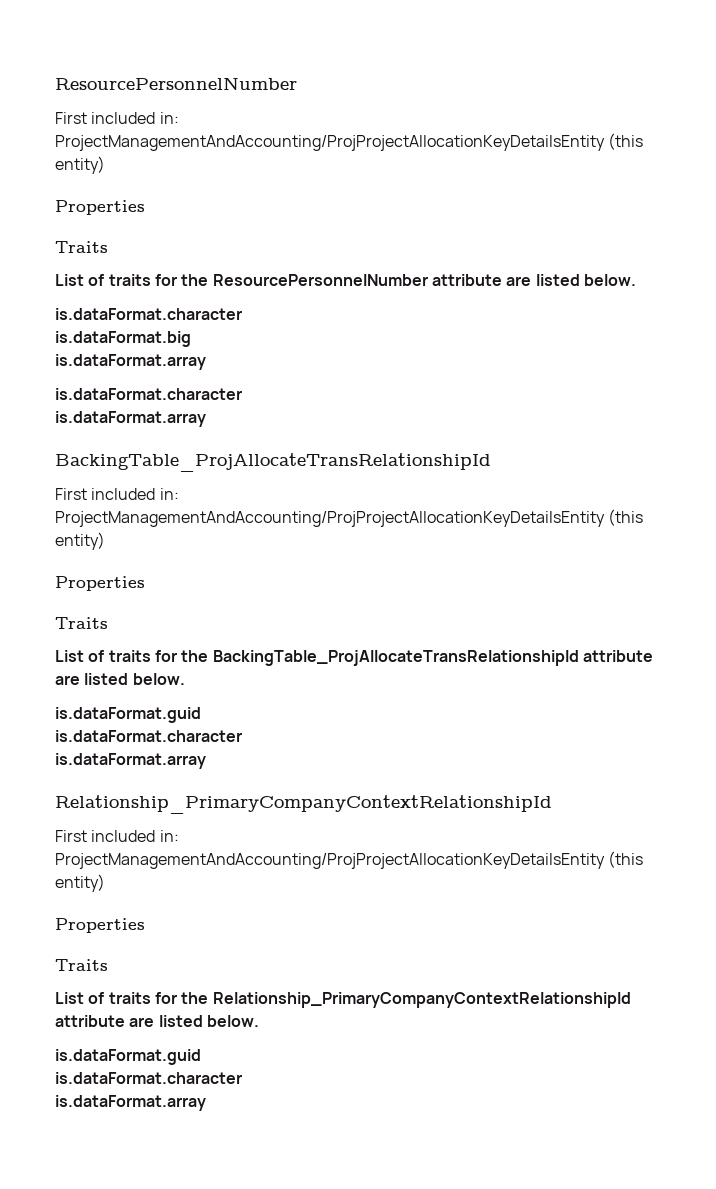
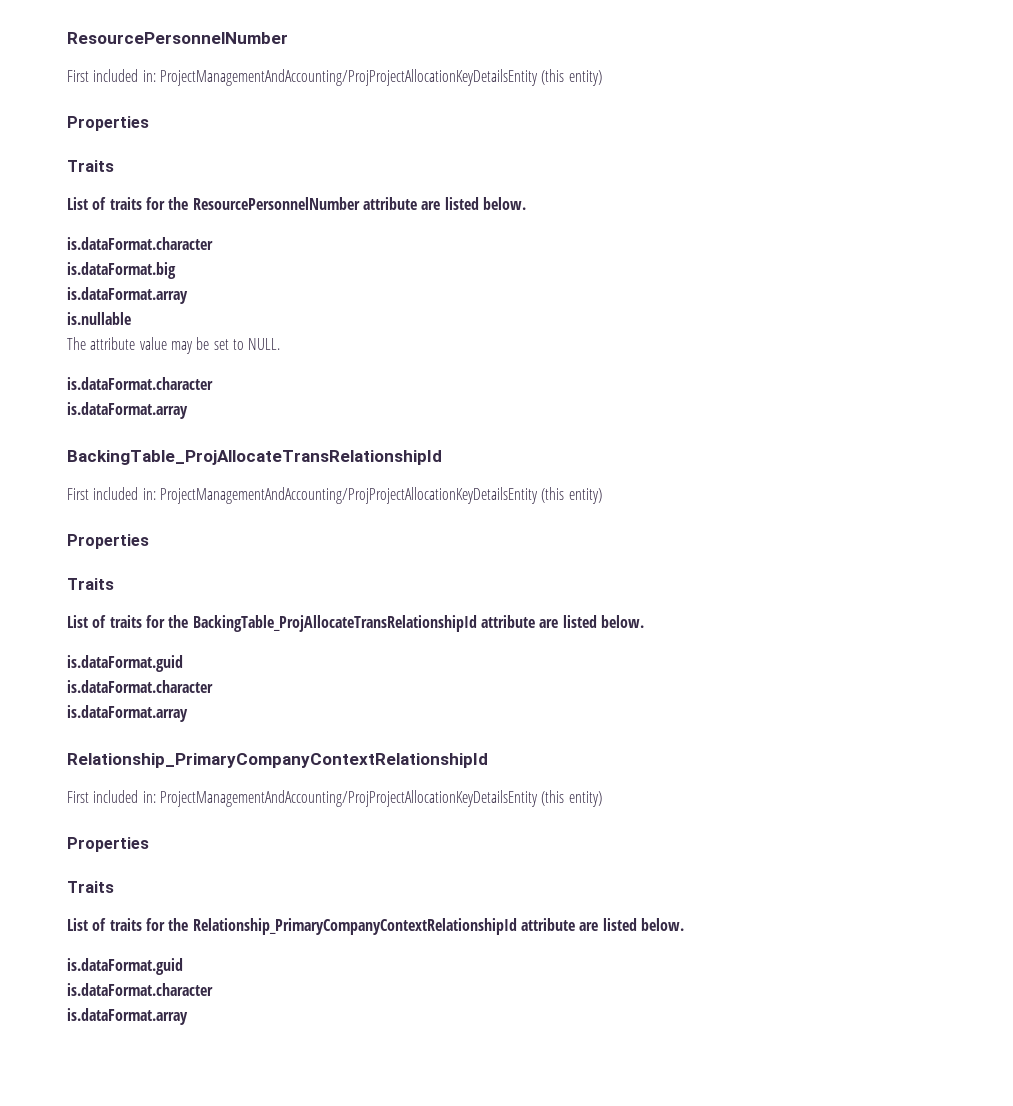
(206, 362) none -> [67,312,131,325] [67,337,281,354] // is.nullable // The attribute value may be set to NULL.

